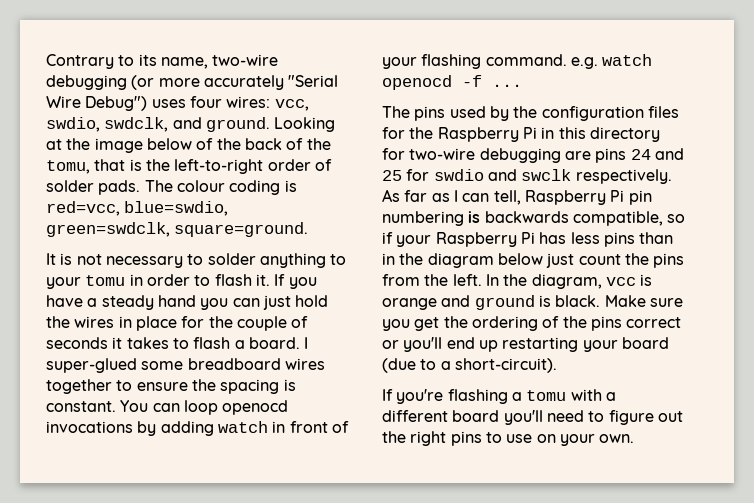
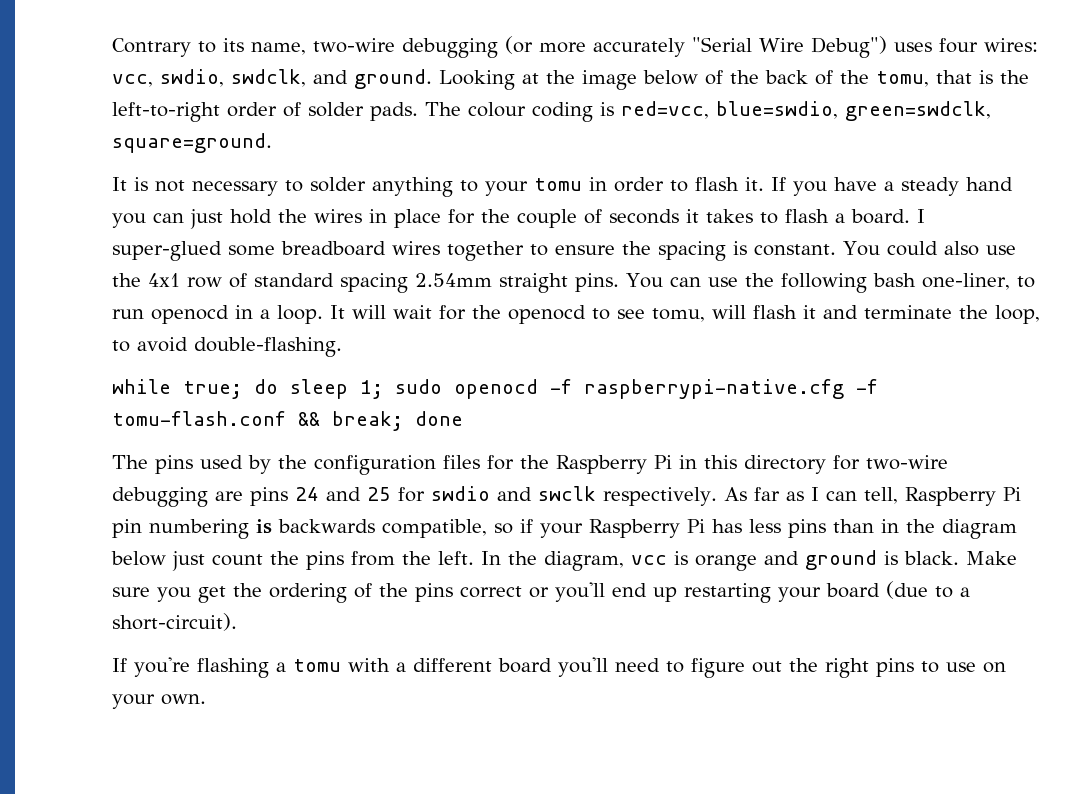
[152,400,289,415] [46,421,349,436] [382,54,653,69] [382,75,522,90] can loop openocd invocations by adding watch in front of your flashing command. e.g. watch openocd -f ... -> [886,241,1016,256] [112,273,1035,293] [112,305,1040,324] [112,337,342,357] [112,379,878,399] [112,411,463,431] could also use the 4x1 row of standard spacing 2.54mm straight pins. You can use the following bash one-liner, to run openocd in a loop. It will wait for the openocd to see tomu, will flash it and terminate the loop, to avoid double-flashing. // while true; do sleep 1; sudo openocd -f raspberrypi-native.cfg -f tomu-flash.conf && break; done

